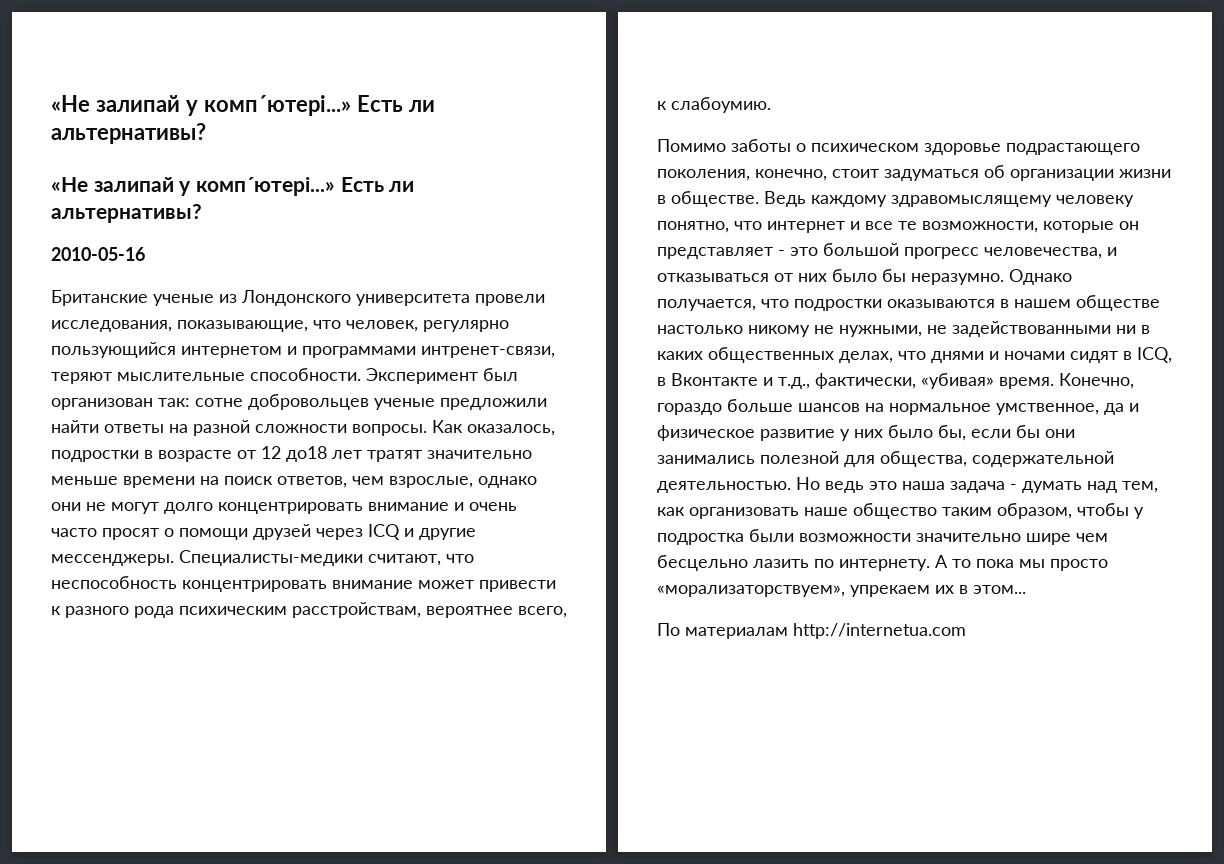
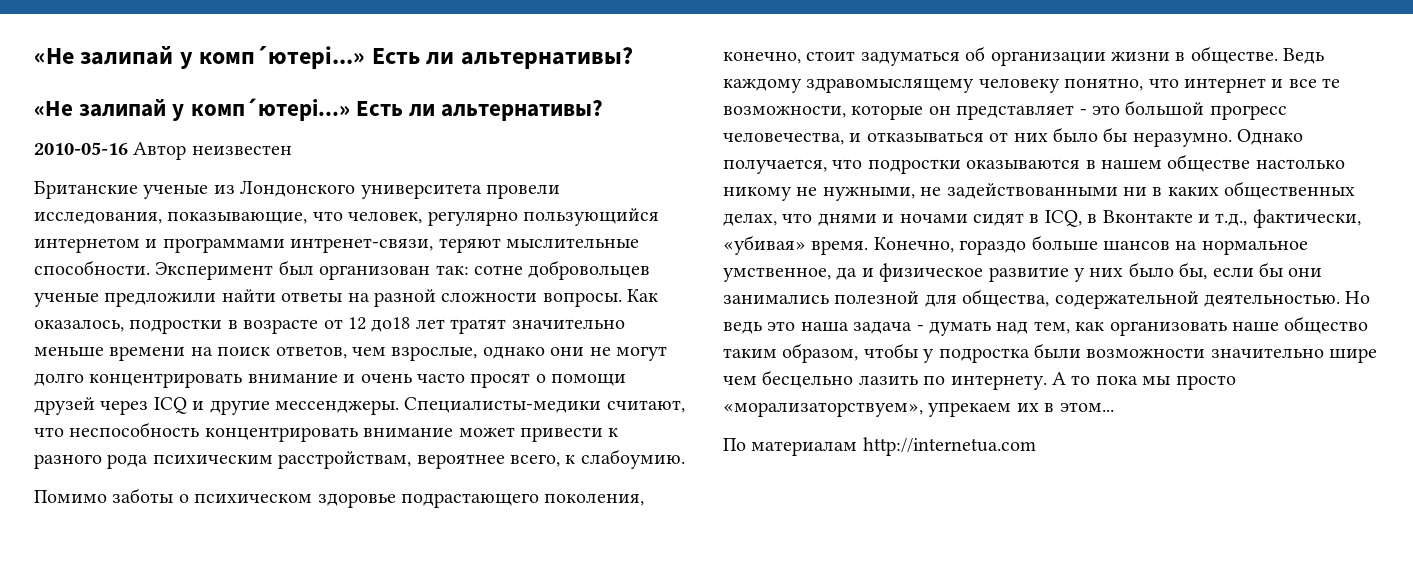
(145, 254) none -> [133,142,292,160] Автор неизвестен

